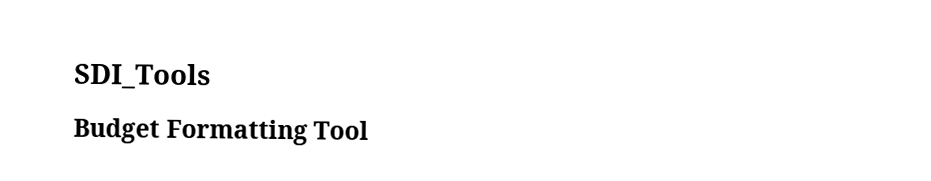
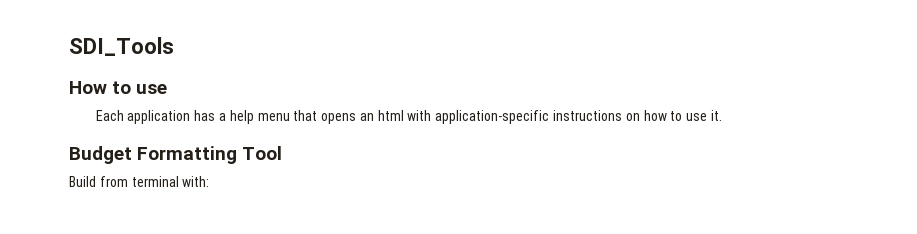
(211, 76) none -> [69,81,168,94] [95,110,722,124] // How to use // Each application has a help menu that opens an html with application-specific instructions on how to use it.
(370, 130) none -> [69,176,210,187] // Build from terminal with:

